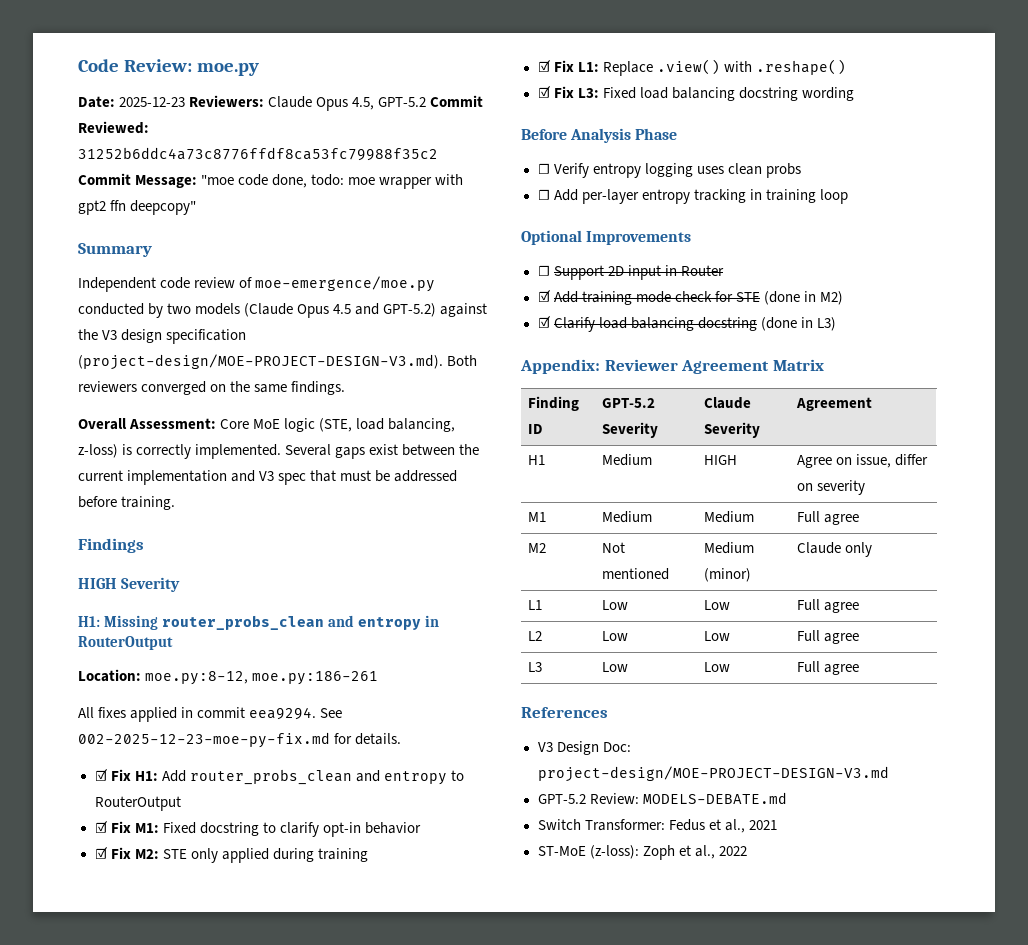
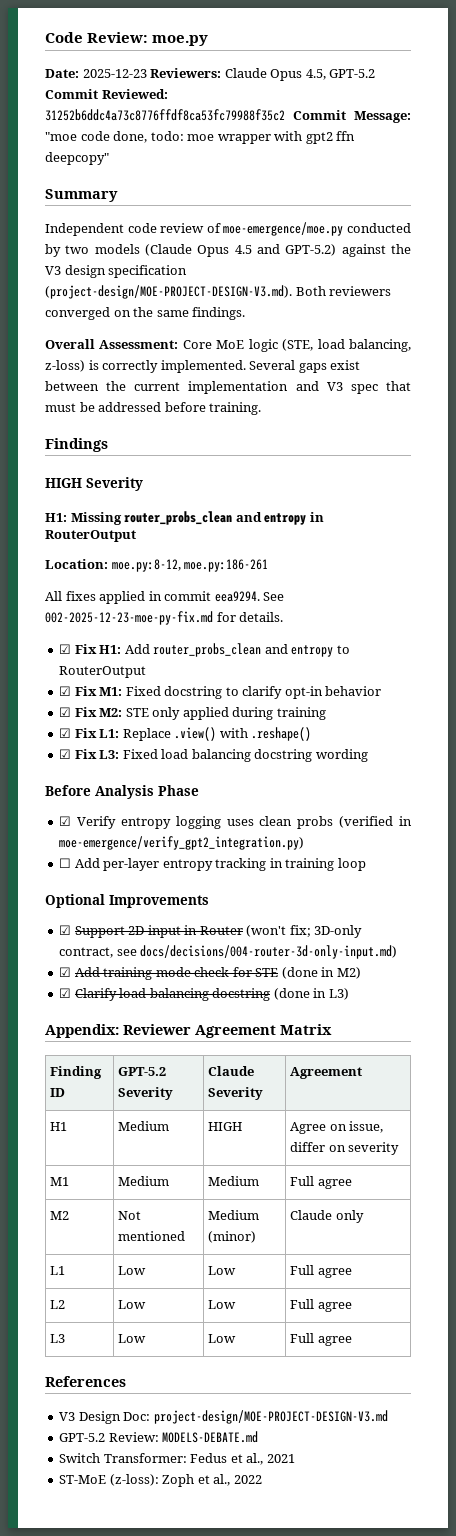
[537,163,550,174] ☐ -> [59,816,72,826] ☑
(801, 170) none -> [339,816,412,828] [59,836,305,850] (verified in moe-emergence/verify_gpt2_integration.py)
[537,265,550,276] ☐ -> [59,925,72,935] ☑
(724, 270) none -> [246,925,363,938] [59,945,398,959] (won't fix; 3D-only contract, see docs/decisions/004-router-3d-only-input.md)

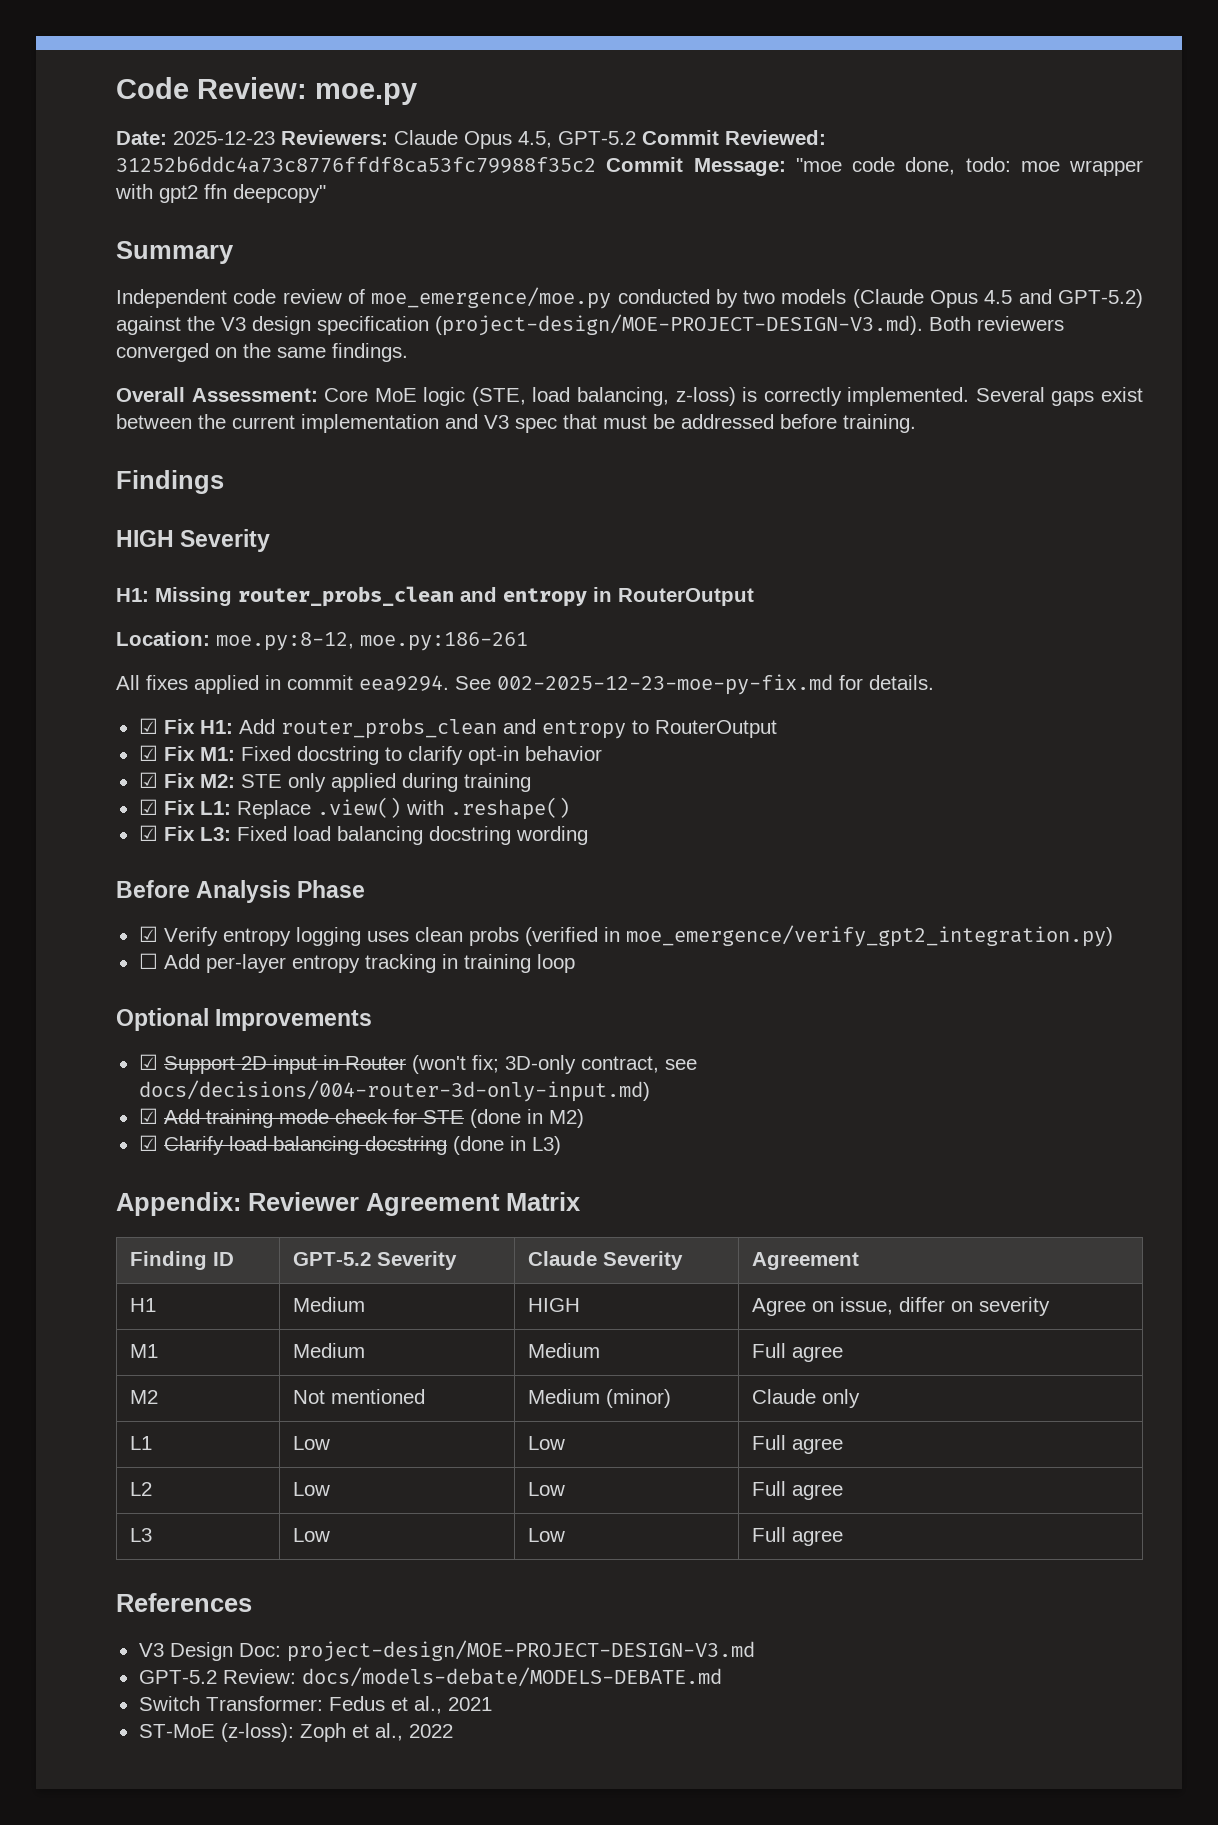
[223,222,344,236] moe-emergence/moe.py -> [371,287,612,309] moe_emergence/moe.py
[59,836,305,850] moe-emergence/verify_gpt2_integration.py) -> [625,925,1113,947] moe_emergence/verify_gpt2_integration.py)
[162,1431,259,1443] MODELS-DEBATE.md -> [301,1667,722,1687] docs/models-debate/MODELS-DEBATE.md

